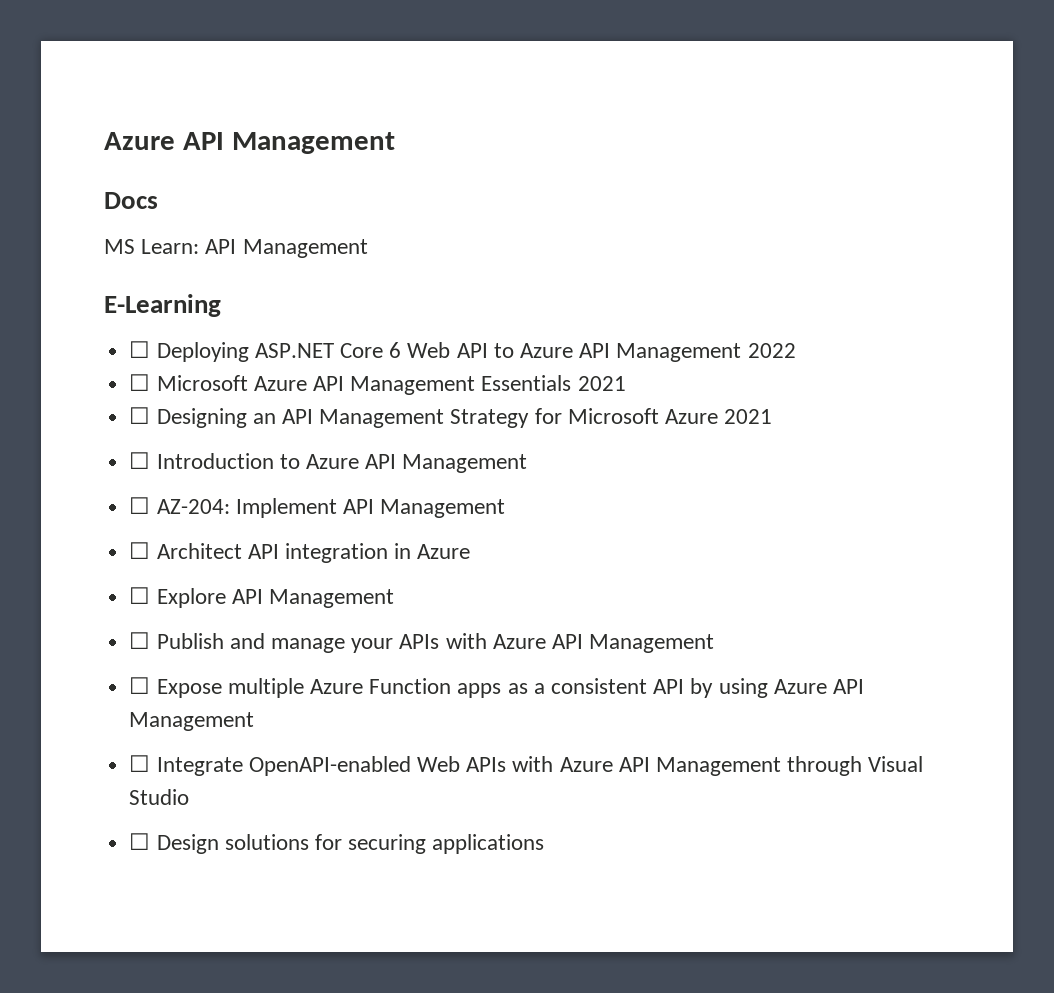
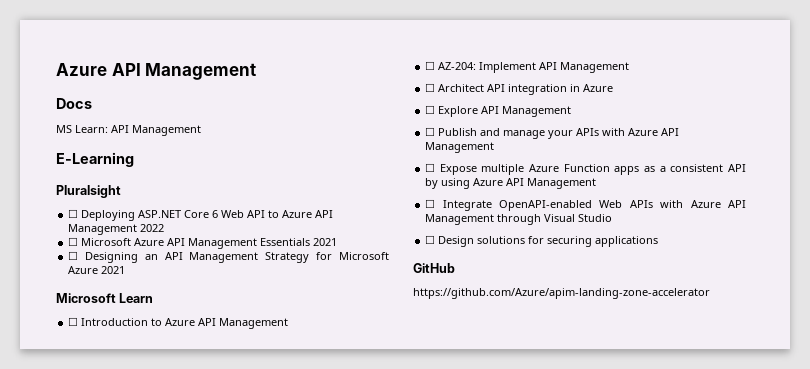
(221, 305) none -> [56,185,121,198] // Pluralsight
(773, 416) none -> [56,293,154,303] // Microsoft Learn
(545, 844) none -> [413,263,455,273] [413,288,710,299] // GitHub // https://github.com/Azure/apim-landing-zone-accelerator

